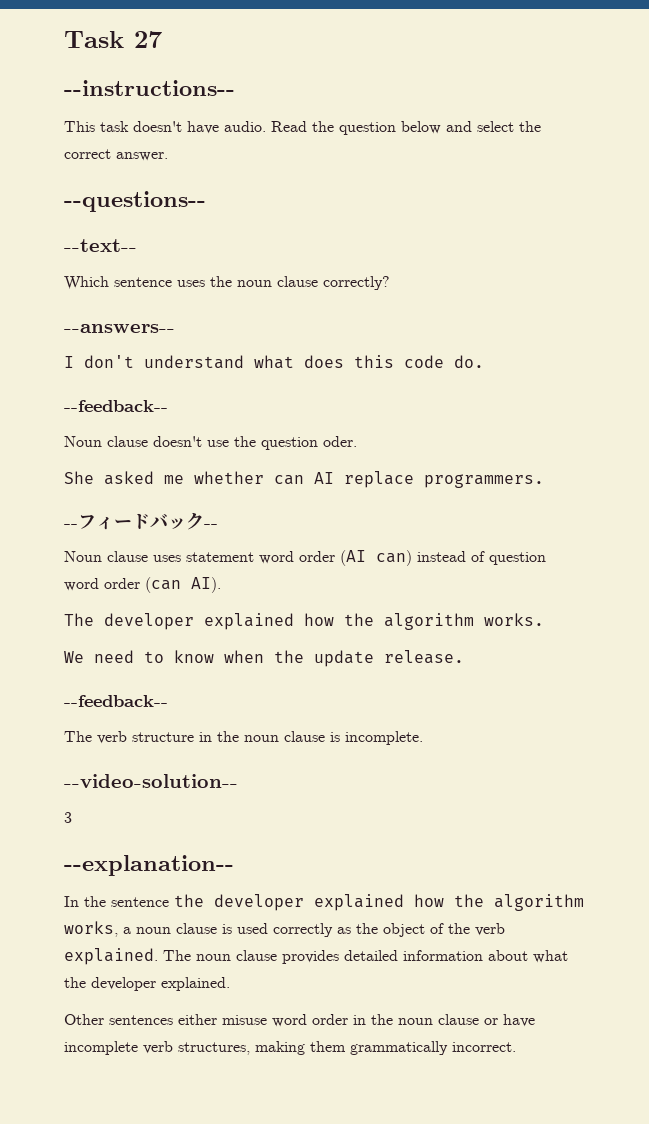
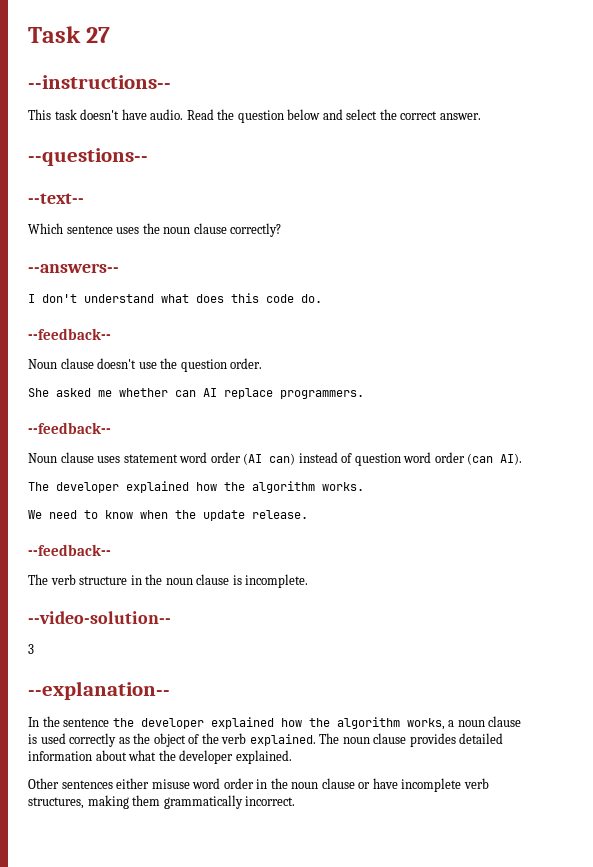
[323,436,357,447] oder. -> [230,358,263,369] order.
[64,512,218,530] --フィードバック-- -> [28,422,111,434] --feedback--

